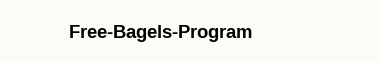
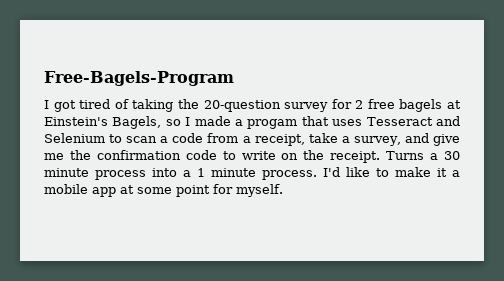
(252, 33) none -> [44,99,461,112] [44,116,460,129] [44,133,461,146] [44,150,461,163] [44,167,460,180] [44,184,283,197] // I got tired of taking the 20-question survey for 2 free bagels at Einstein's Bagels, so I made a progam that uses Tesseract and Selenium to scan a code from a receipt, take a survey, and give me the confirmation code to write on the receipt. Turns a 30 minute process into a 1 minute process. I'd like to make it a mobile app at some point for myself.

